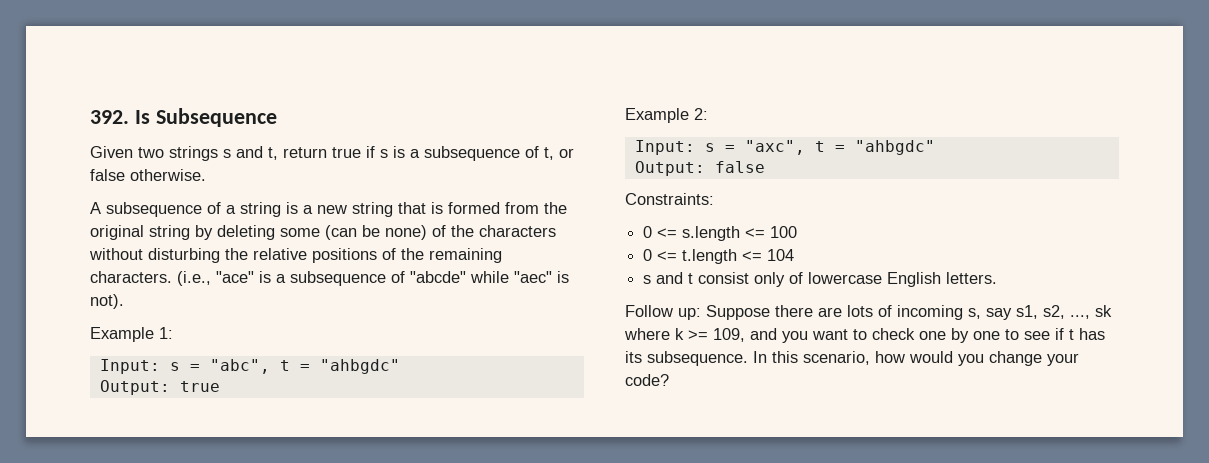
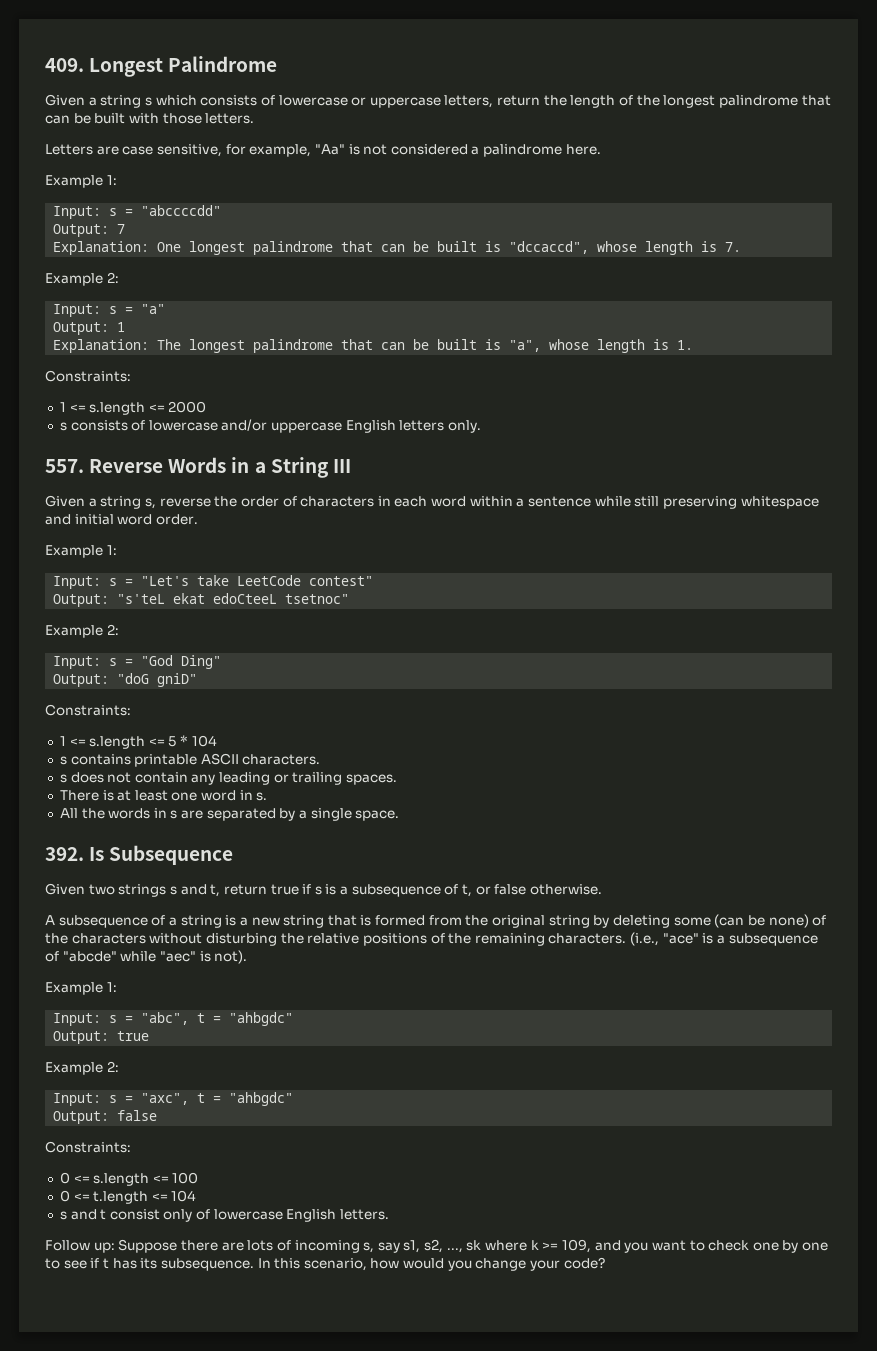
(90, 117) none -> [45,56,278,77] [45,94,831,108] [45,113,255,124] [45,144,601,157] [45,175,117,188] [53,205,222,219] [53,224,126,237] [53,241,742,255] [45,272,119,286] [53,304,166,317] [53,322,126,335] [53,339,694,353] [45,370,131,382] [59,401,207,415] [59,419,482,433] [45,457,351,478] [45,495,819,509] [45,514,198,525] [45,545,117,558] [53,575,374,589] [53,593,350,607] [45,624,119,638] [53,655,222,669] [53,673,198,687] [45,704,131,716] [59,735,217,749] [59,753,321,767] [59,772,398,785] [59,790,268,801] [59,808,400,821] 409. Longest Palindrome // Given a string s which consists of lowercase or uppercase letters, return the length of the longest palindrome that can be built with those letters. // Letters are case sensitive, for example, "Aa" is not considered a palindrome here. // Example 1: // Input: s = "abccccdd" // Output: 7 // Explanation: One longest palindrome that can be built is "dccaccd", whose length is 7. // Example 2: // Input: s = "a" // Output: 1 // Explanation: The longest palindrome that can be built is "a", whose length is 1. // Constraints: // 1 <= s.length <= 2000 // s consists of lowercase and/or uppercase English letters only. // 557. Reverse Words in a String III // Given a string s, reverse the order of characters in each word within a sentence while still preserving whitespace and initial word order. // Example 1: // Input: s = "Let's take LeetCode contest" // Output: "s'teL ekat edoCteeL tsetnoc" // Example 2: // Input: s = "God Ding" // Output: "doG gniD" // Constraints: // 1 <= s.length <= 5 * 104 // s contains printable ASCII characters. // s does not contain any leading or trailing spaces. // There is at least one word in s. // All the words in s are separated by a single space. //

